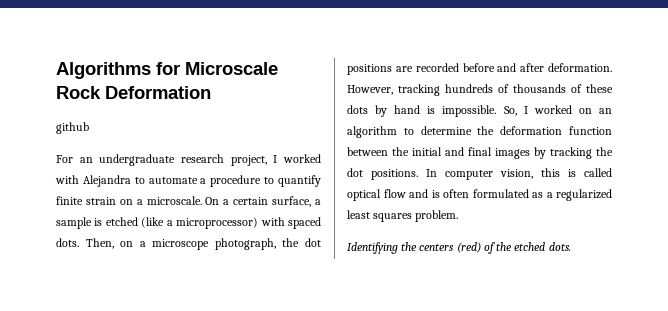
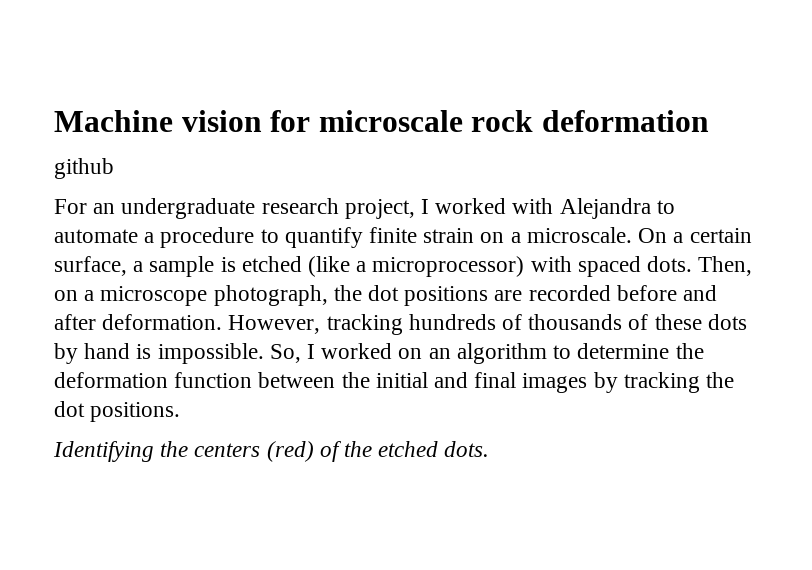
[56,62,278,79] [56,86,211,99] Algorithms for Microscale Rock Deformation -> [54,110,709,132] Machine vision for microscale rock deformation
[426,168,612,180] [347,189,612,201] [347,210,459,222] In computer vision, this is called optical flow and is often formulated as a regularized least squares problem. -> (181, 412) none

